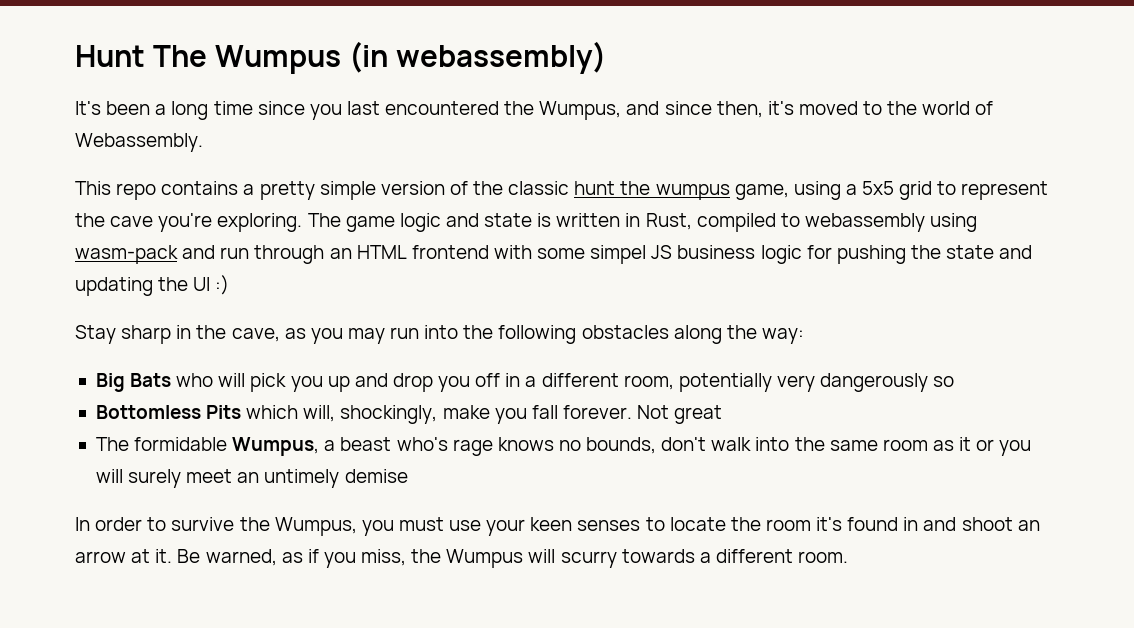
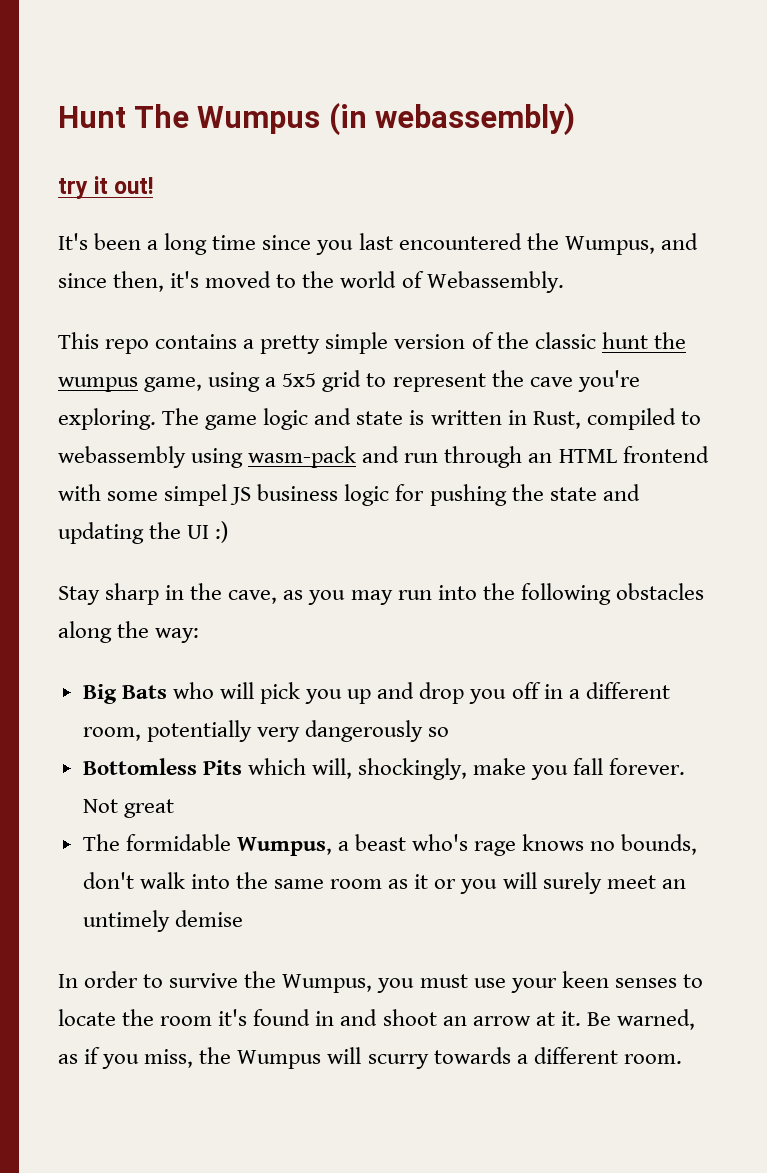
(606, 57) none -> [58,176,154,199] // try it out!

